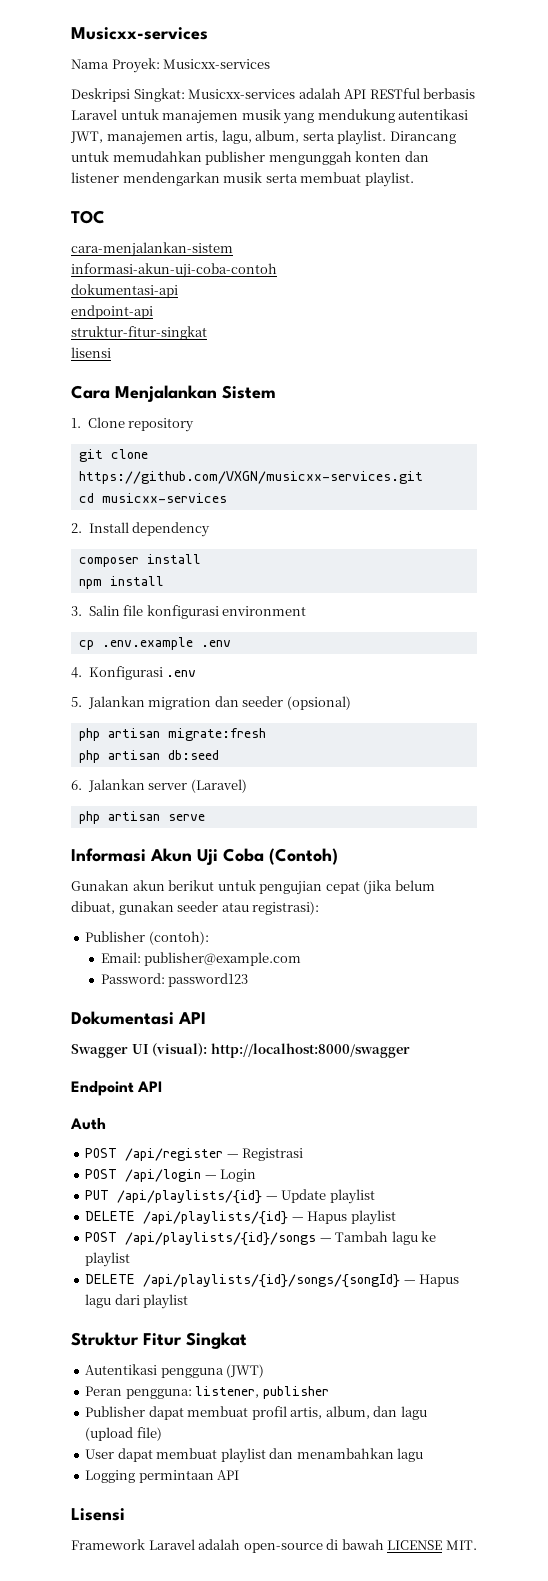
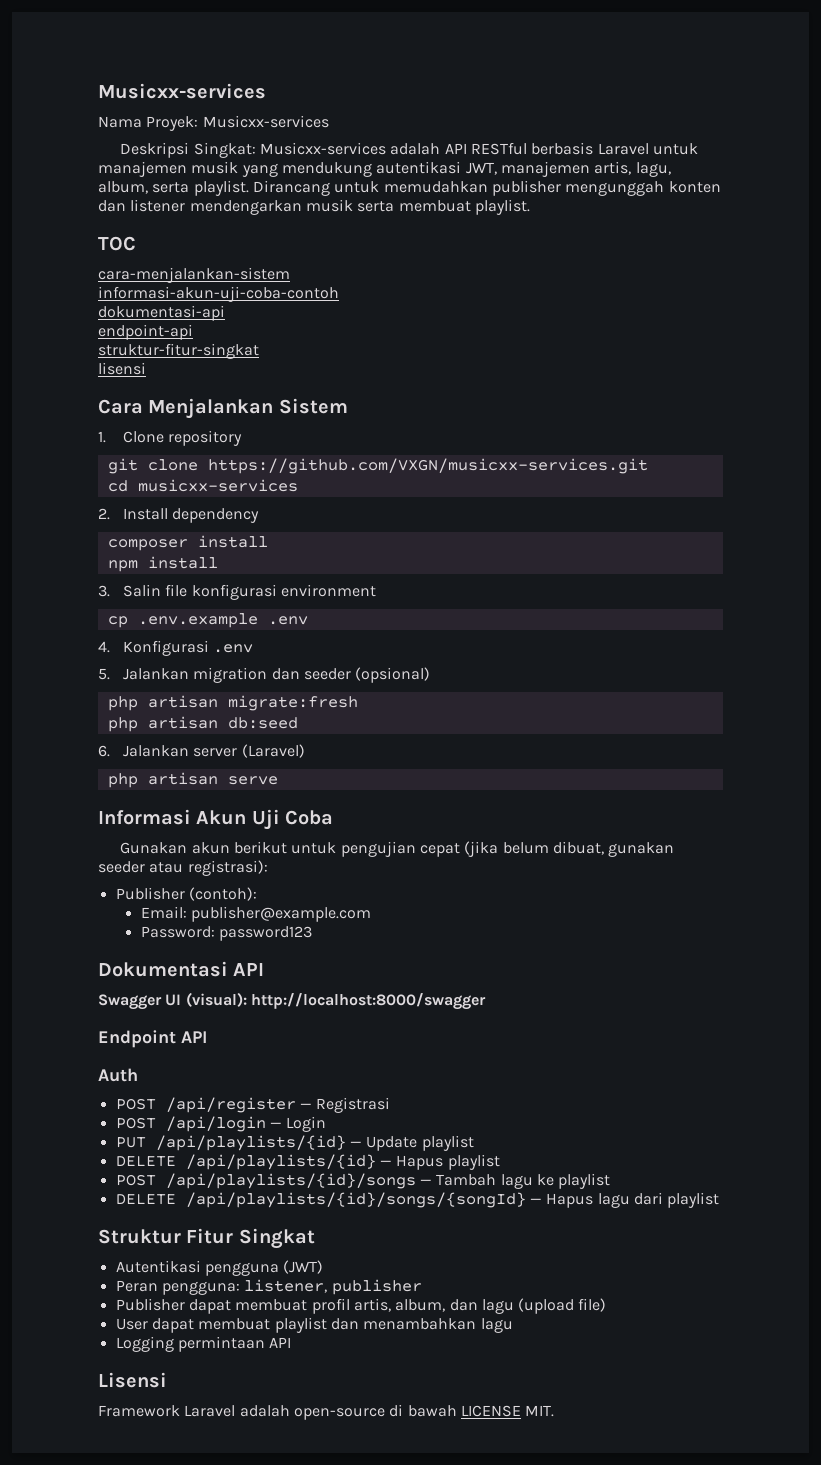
[269,848,338,865] (Contoh) -> (334, 817) none

